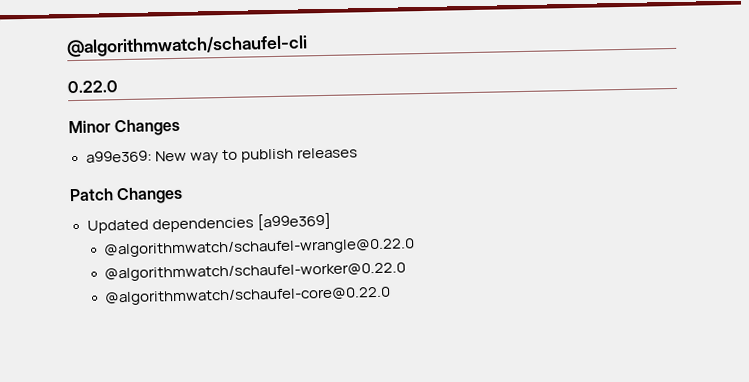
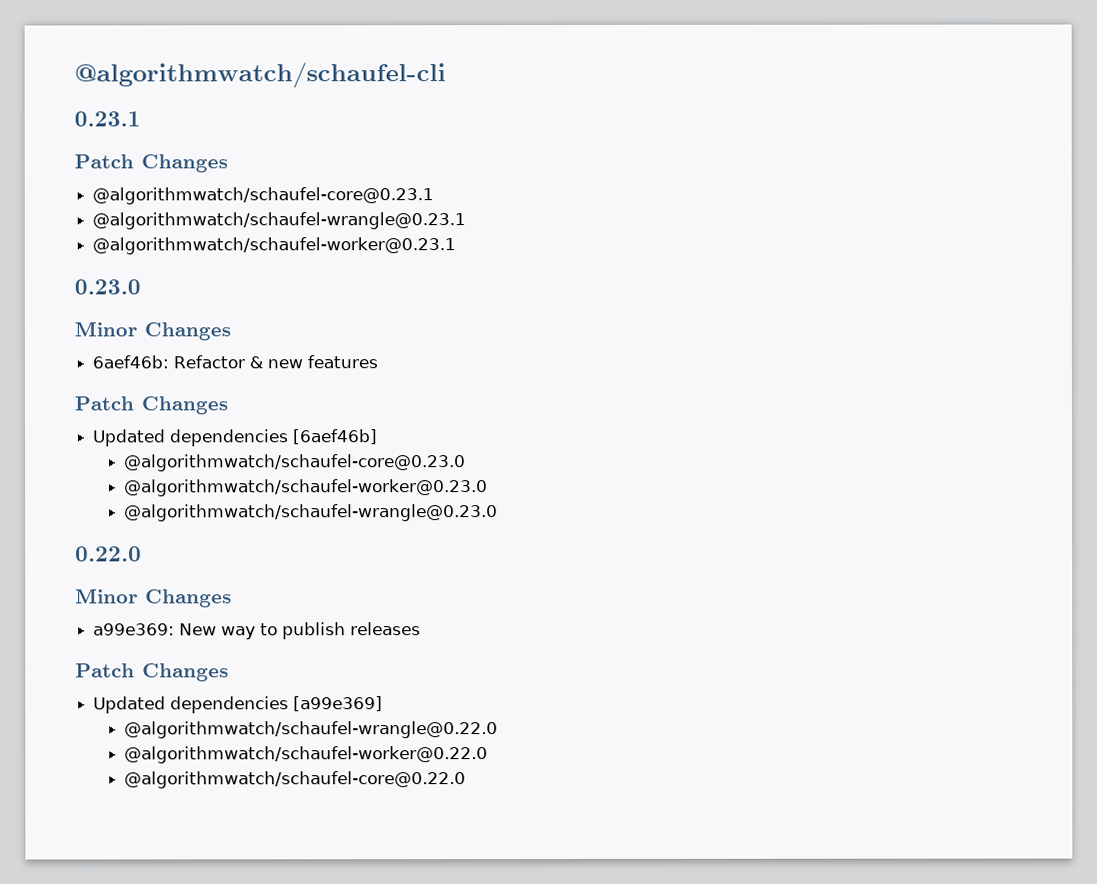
(308, 46) none -> [74,111,141,127] [74,154,228,173] [92,187,435,205] [92,212,467,230] [92,237,457,255] [74,279,141,295] [74,321,231,341] [92,355,379,369] [74,396,228,415] [92,429,379,447] [124,454,467,472] [124,479,489,497] [124,504,499,522] // 0.23.1 // Patch Changes // @algorithmwatch/schaufel-core@0.23.1 // @algorithmwatch/schaufel-wrangle@0.23.1 // @algorithmwatch/schaufel-worker@0.23.1 // 0.23.0 // Minor Changes // 6aef46b: Refactor & new features // Patch Changes // Updated dependencies [6aef46b] // @algorithmwatch/schaufel-core@0.23.0 // @algorithmwatch/schaufel-worker@0.23.0 // @algorithmwatch/schaufel-wrangle@0.23.0

